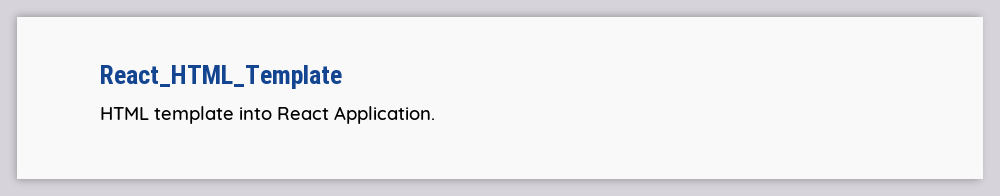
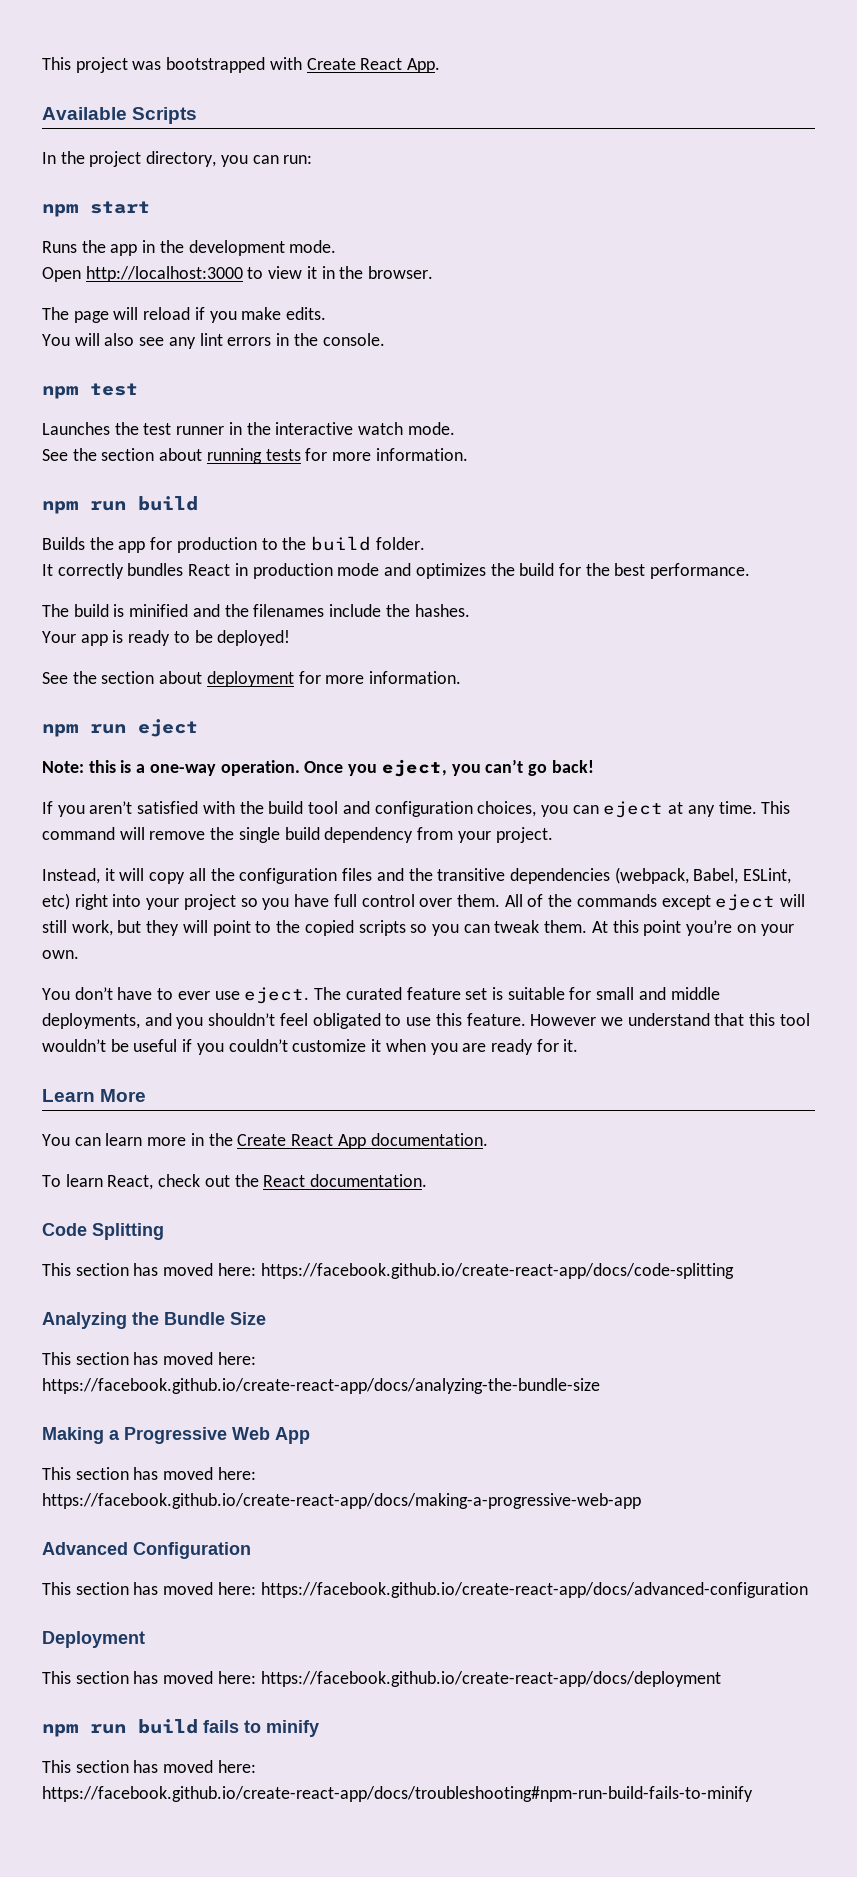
[100,65,342,89] [100,106,435,124] React_HTML_Template // HTML template into React Application. -> [42,57,441,73] [42,107,198,124] [42,151,313,167] [42,201,150,217] [42,240,337,256] [42,266,434,282] [42,307,327,323] [42,333,385,349] [42,383,138,399] [42,422,455,435] [42,448,468,464] [42,496,198,514] [42,536,425,553] [42,563,751,579] [42,604,470,617] [42,630,291,646] [42,671,462,687] [42,719,198,737] [42,759,594,777] [42,801,791,818] [42,827,553,843] [42,867,792,884] [42,893,806,911] [42,920,794,936] [42,950,79,959] [42,987,720,1004] [42,1013,810,1029] [42,1039,579,1055] [42,1089,147,1102] [42,1133,488,1149] [42,1174,428,1190] [42,1223,164,1240] [42,1263,734,1279] [42,1312,266,1329] [42,1352,256,1365] [42,1378,600,1394] [42,1427,310,1444] [42,1467,256,1480] [42,1493,641,1509] [42,1542,251,1559] [42,1582,808,1598] [42,1631,145,1648] [42,1671,721,1687] [42,1719,319,1737] [42,1760,256,1773] [42,1786,753,1802] This project was bootstrapped with Create React App. // Available Scripts // In the project directory, you can run: // npm start // Runs the app in the development mode. // Open http://localhost:3000 to view it in the browser. // The page will reload if you make edits. // You will also see any lint errors in the console. // npm test // Launches the test runner in the interactive watch mode. // See the section about running tests for more information. // npm run build // Builds the app for production to the build folder. // It correctly bundles React in production mode and optimizes the build for the best performance. // The build is minified and the filenames include the hashes. // Your app is ready to be deployed! // See the section about deployment for more information. // npm run eject // Note: this is a one-way operation. Once you eject, you can’t go back! // If you aren’t satisfied with the build tool and configuration choices, you can eject at any time. This command will remove the single build dependency from your project. // Instead, it will copy all the configuration files and the transitive dependencies (webpack, Babel, ESLint, etc) right into your project so you have full control over them. All of the commands except eject will still work, but they will point to the copied scripts so you can tweak them. At this point you’re on your own. // You don’t have to ever use eject. The curated feature set is suitable for small and middle deployments, and you shouldn’t feel obligated to use this feature. However we understand that this tool wouldn’t be useful if you couldn’t customize it when you are ready for it. // Learn More // You can learn more in the Create React App documentation. // To learn React, check out the React documentation. // Code Splitting // This section has moved here: https://facebook.github.io/create-react-app/docs/code-splitting // Analyzing the Bundle Size // This section has moved here: https://facebook.github.io/create-react-app/docs/analyzing-the-bundle-size // Making a Progressive Web App // This section has moved here: https://facebook.github.io/create-react-app/docs/making-a-progressive-web-app // Advanced Configuration // This section has moved here: https://facebook.github.io/create-react-app/docs/advanced-configuration // Deployment // This section has moved here: https://facebook.github.io/create-react-app/docs/deployment // npm run build fails to minify // This section has moved here: https://facebook.github.io/create-react-app/docs/troubleshooting#npm-run-build-fails-to-minify

